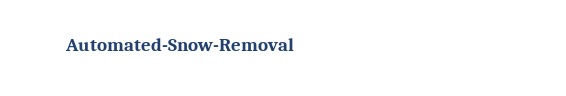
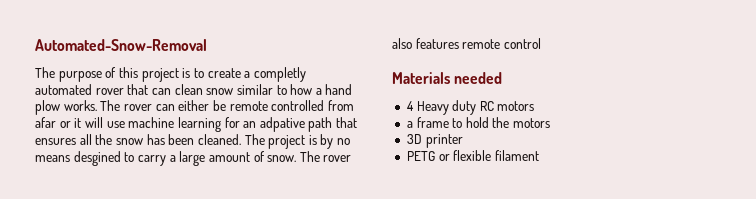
(294, 44) none -> [35,67,306,82] [35,84,353,95] [35,100,354,115] [35,117,358,132] [35,134,351,149] [35,151,352,166] [392,38,541,49] [392,72,503,84] [406,100,535,115] [406,117,551,128] [406,134,463,148] [406,150,539,161] // The purpose of this project is to create a completly automated rover that can clean snow similar to how a hand plow works. The rover can either be remote controlled from afar or it will use machine learning for an adpative path that ensures all the snow has been cleaned. The project is by no means desgined to carry a large amount of snow. The rover also features remote control // Materials needed // 4 Heavy duty RC motors // a frame to hold the motors // 3D printer // PETG or flexible filament

